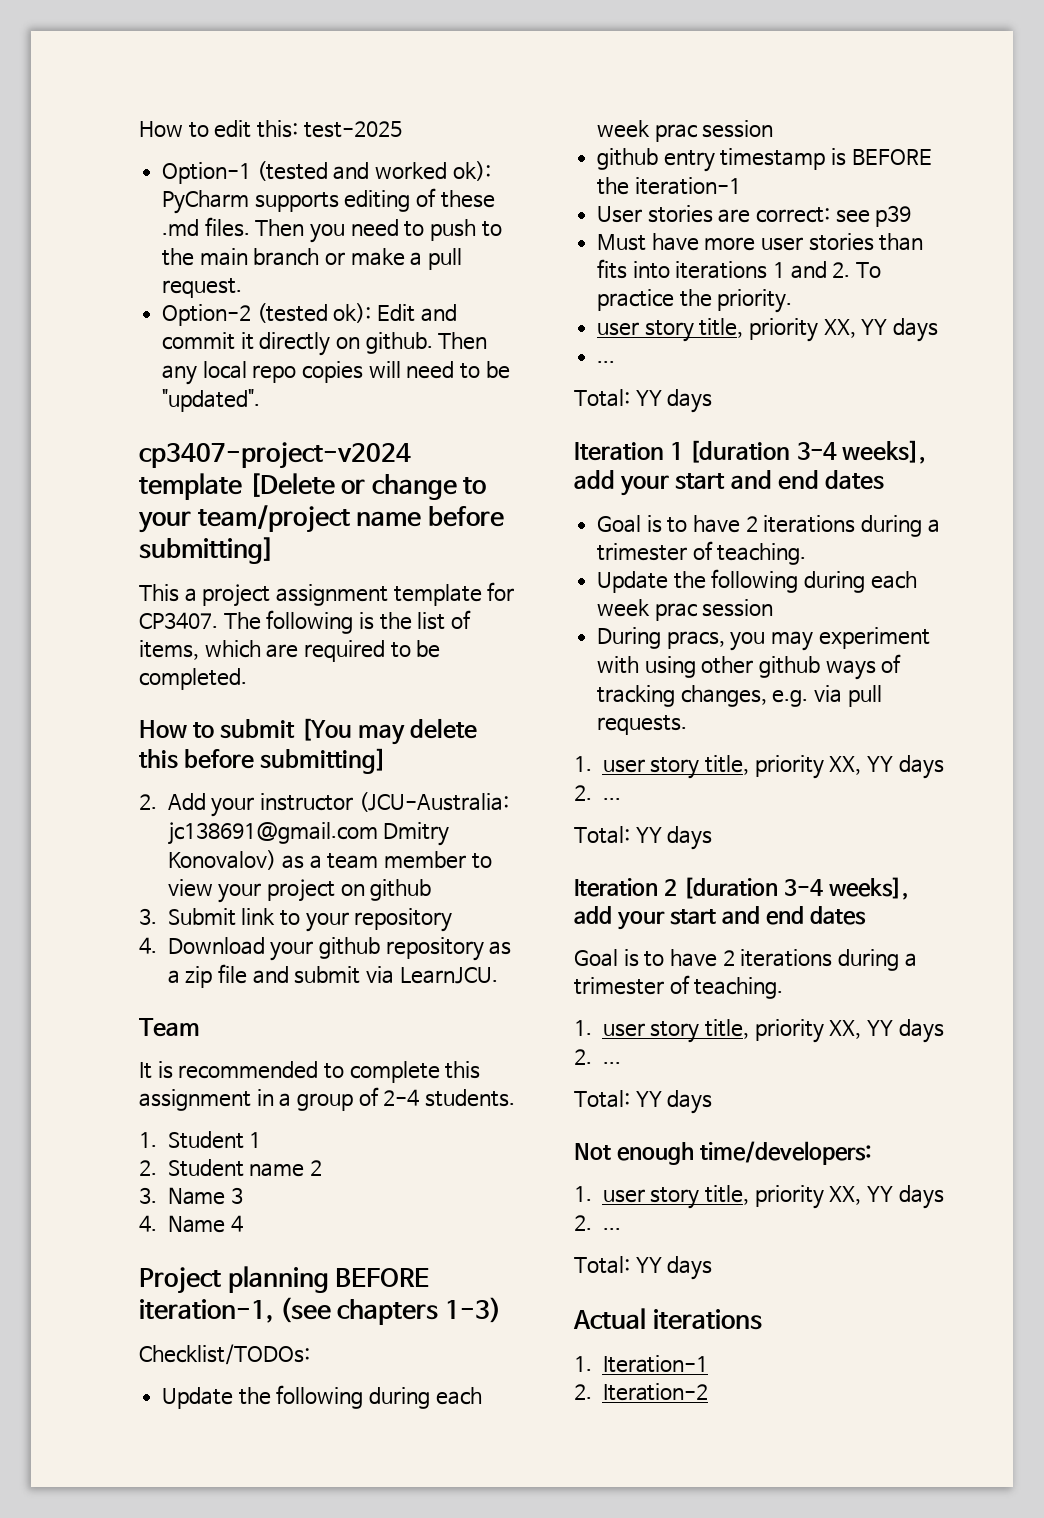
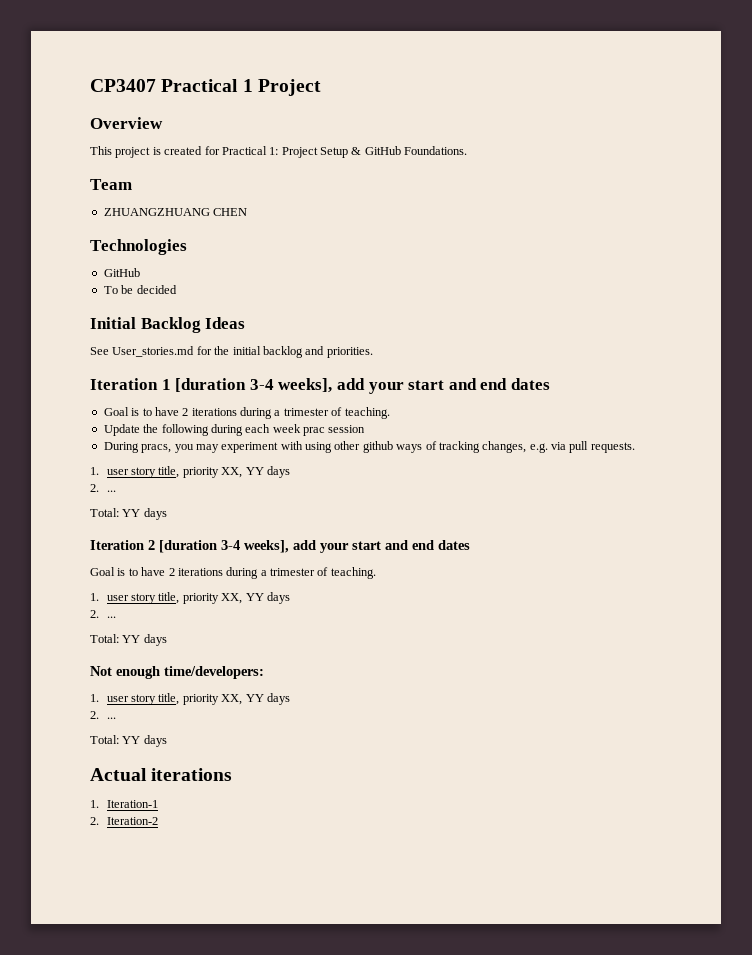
[139,120,402,138] [162,161,491,184] [162,188,495,214] [162,217,502,243] [162,248,463,270] [162,278,243,298] [162,303,457,326] [162,332,488,356] [162,361,510,385] [162,389,261,412] [139,442,411,469] [139,473,487,500] [138,505,504,533] [139,537,274,564] [139,582,515,607] [139,610,472,634] [139,640,441,662] [139,668,247,690] [139,718,478,745] [139,748,387,774] [139,792,509,817] [167,822,450,846] [167,850,492,870] [167,879,432,903] [139,908,453,932] [139,937,512,961] [167,964,498,988] [139,1018,200,1037] [139,1061,481,1083] [139,1087,515,1111] [139,1131,262,1149] [139,1159,322,1177] [139,1187,244,1205] [139,1215,244,1233] [139,1266,430,1294] [139,1297,501,1325] [139,1344,310,1365] [162,1385,482,1409] [597,120,774,142] [597,148,932,172] [597,177,741,195] [597,205,912,227] [597,233,924,251] [597,259,882,279] [597,289,793,313] [597,318,939,342] [597,361,616,363] [574,389,713,413] How to edit this: test-2025 // Option-1 (tested and worked ok): PyCharm supports editing of these .md files. Then you need to push to the main branch or make a pull request. // Option-2 (tested ok): Edit and commit it directly on github. Then any local repo copies will need to be "updated". // cp3407-project-v2024 template [Delete or change to your team/project name before submitting] // This a project assignment template for CP3407. The following is the list of items, which are required to be completed. // How to submit [You may delete this before submitting] // 2. Add your instructor (JCU-Australia: jc138691@gmail.com Dmitry Konovalov) as a team member to view your project on github // 3. Submit link to your repository // 4. Download your github repository as a zip file and submit via LearnJCU. // Team // It is recommended to complete this assignment in a group of 2-4 students. // 1. Student 1 // 2. Student name 2 // 3. Name 3 // 4. Name 4 // Project planning BEFORE iteration-1, (see chapters 1-3) // Checklist/TODOs: // Update the following during each week prac session // github entry timestamp is BEFORE the iteration-1 // User stories are correct: see p39 // Must have more user stories than fits into iterations 1 and 2. To practice the priority. // user story title, priority XX, YY days // ... // Total: YY days -> [90,79,321,96] [90,117,163,129] [90,146,468,158] [90,179,132,190] [103,208,248,216] [90,239,187,255] [103,268,140,277] [103,285,177,294] [90,317,246,333] [90,346,373,358] CP3407 Practical 1 Project // Overview // This project is created for Practical 1: Project Setup & GitHub Foundations. // Team // ZHUANGZHUANG CHEN // Technologies // GitHub // To be decided // Initial Backlog Ideas // See User_stories.md for the initial backlog and priorities.

